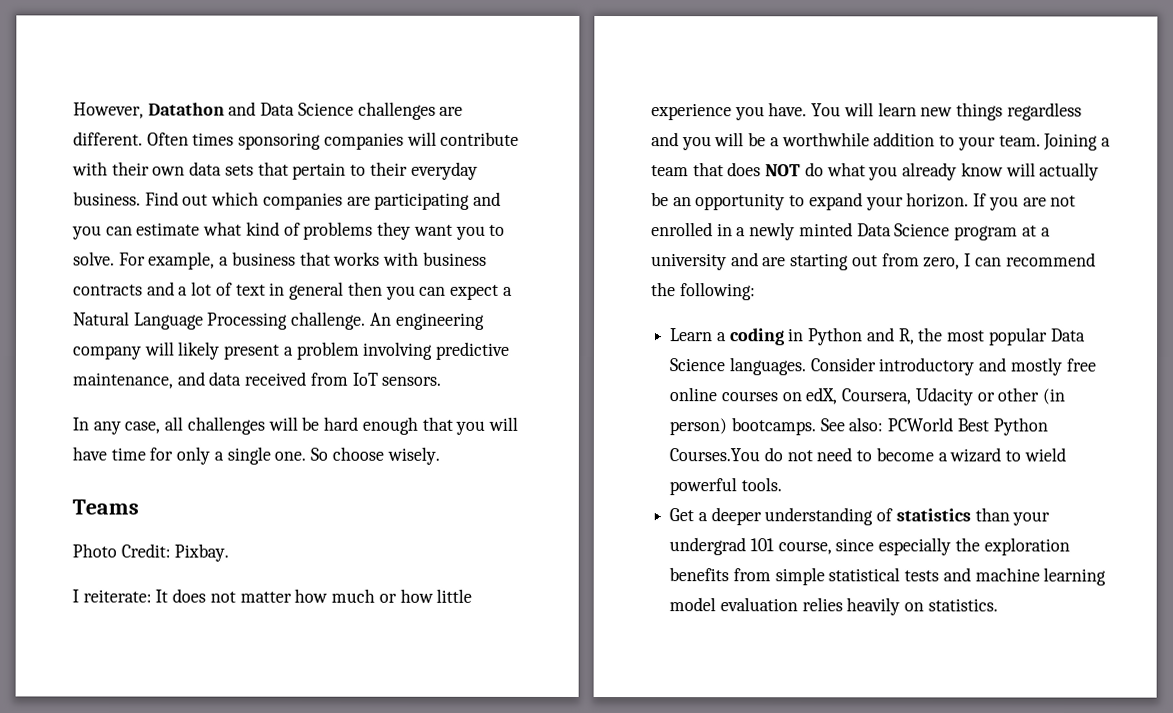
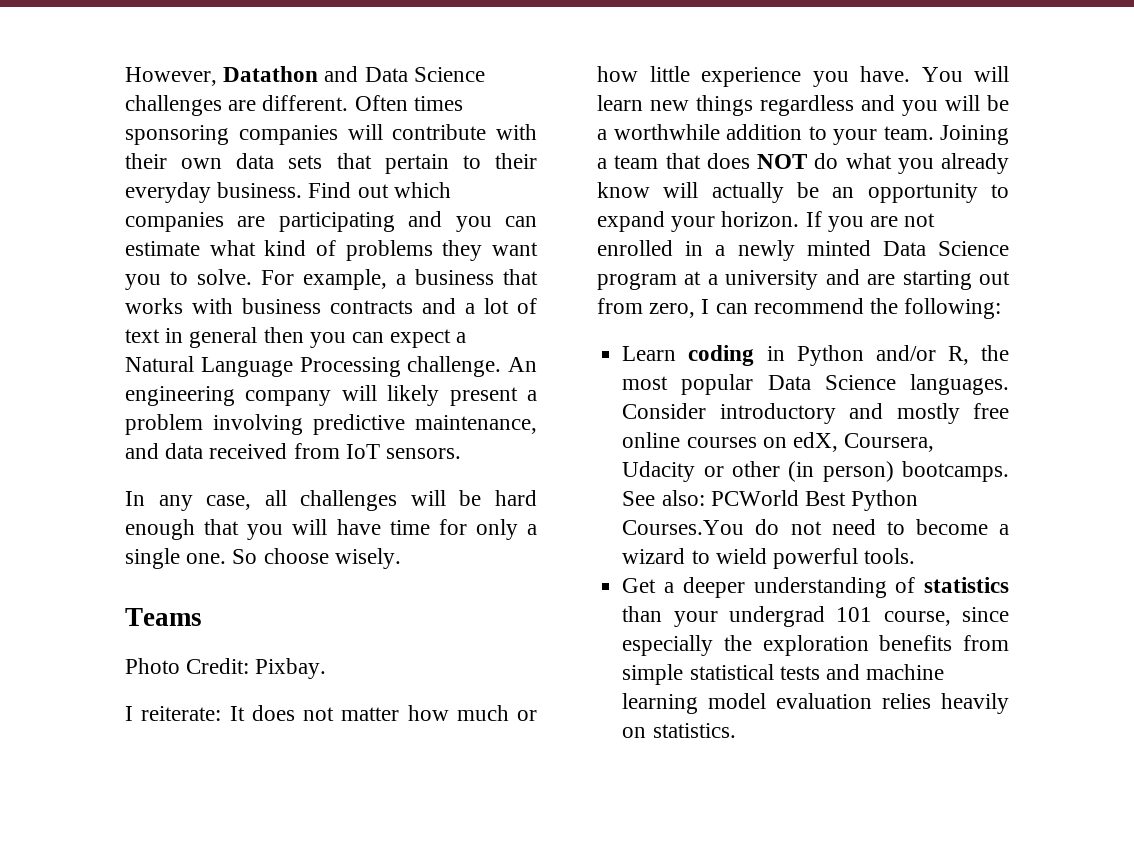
[716,332,727,342] a -> (677, 353) none
[866,327,895,342] and -> [875,345,936,361] and/or

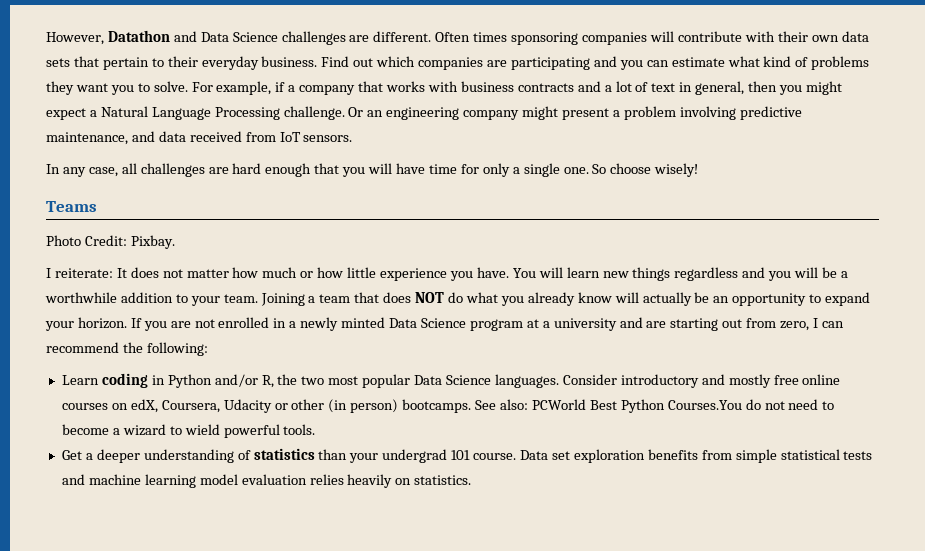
[396,269,494,285] a business -> [275,82,356,95] if a company
[189,327,258,348] general -> [695,81,745,95] general,
[352,332,385,343] can -> [805,81,842,95] might
[508,357,537,372] [125,385,440,406] An engineering company will likely -> [348,106,559,120] Or an engineering company might
[410,490,482,506] will be -> [208,167,229,174] are
[334,548,401,569] wisely. -> [654,163,699,177] wisely!
(1009, 353) none -> [301,376,325,385] two
[883,607,1009,626] [622,635,752,656] course, since especially the -> [473,450,570,460] course. Data set

